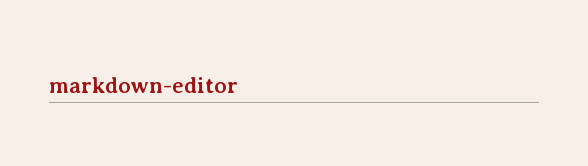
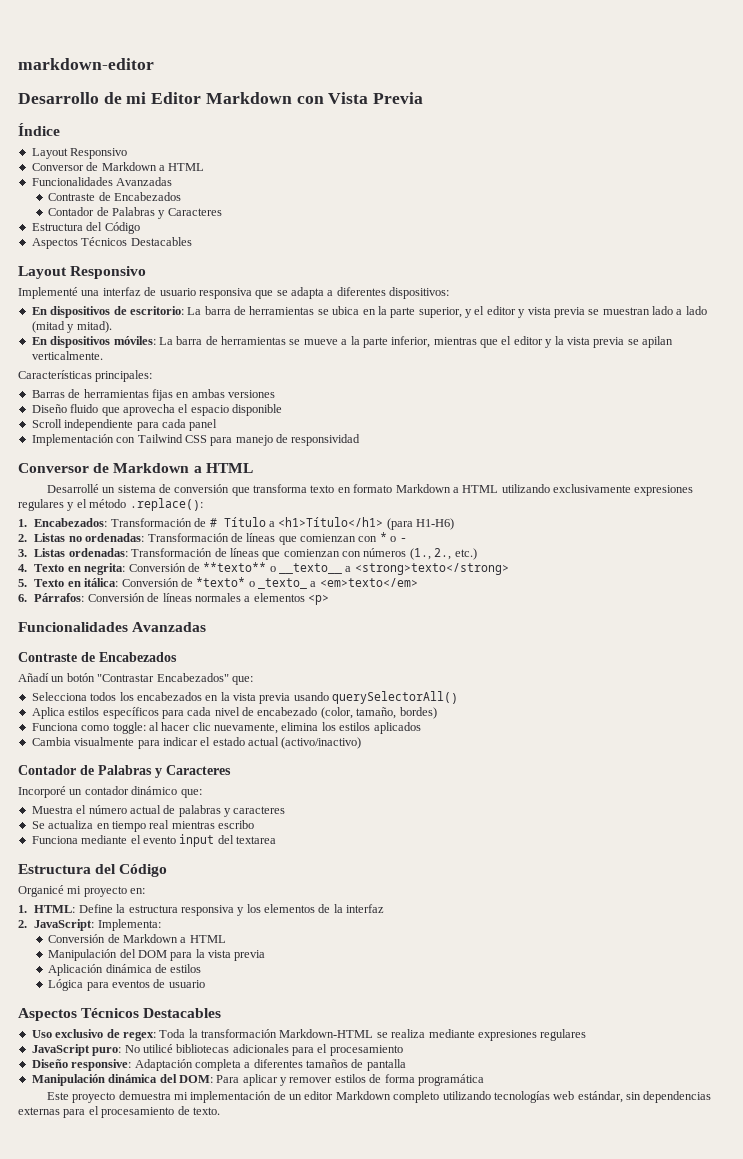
(238, 85) none -> [18,92,424,104] [18,123,60,136] [31,148,128,159] [31,162,205,171] [31,177,173,186] [48,192,181,201] [48,207,222,219] [31,222,140,234] [31,237,192,249] [18,266,147,279] [18,287,450,299] [31,306,707,318] [31,321,112,333] [31,336,673,348] [31,351,103,360] [18,370,153,382] [31,389,275,401] [31,404,282,416] [31,419,218,431] [31,434,361,446] [18,463,253,473] [46,484,694,496] [18,498,203,511] [18,517,455,530] [18,532,407,545] [18,548,477,560] [18,562,509,575] [18,577,418,589] [18,593,330,605] [18,622,207,632] [18,652,177,662] [18,673,253,685] [31,691,459,704] [31,707,437,719] [31,722,421,734] [31,737,362,749] [18,765,231,778] [18,786,202,798] [31,805,286,817] [31,820,254,832] [31,834,276,847] [18,864,168,877] [18,885,146,897] [18,904,385,916] [18,919,161,931] [48,934,226,943] [48,949,266,961] [48,964,202,976] [48,979,205,991] [18,1008,222,1021] [31,1029,587,1041] [31,1044,403,1056] [31,1059,406,1071] [31,1074,484,1086] [46,1091,712,1103] [18,1106,220,1118] // Desarrollo de mi Editor Markdown con Vista Previa // Índice // Layout Responsivo // Conversor de Markdown a HTML // Funcionalidades Avanzadas // Contraste de Encabezados // Contador de Palabras y Caracteres // Estructura del Código // Aspectos Técnicos Destacables // Layout Responsivo // Implementé una interfaz de usuario responsiva que se adapta a diferentes dispositivos: // En dispositivos de escritorio: La barra de herramientas se ubica en la parte superior, y el editor y vista previa se muestran lado a lado (mitad y mitad). // En dispositivos móviles: La barra de herramientas se mueve a la parte inferior, mientras que el editor y la vista previa se apilan verticalmente. // Características principales: // Barras de herramientas fijas en ambas versiones // Diseño fluido que aprovecha el espacio disponible // Scroll independiente para cada panel // Implementación con Tailwind CSS para manejo de responsividad // Conversor de Markdown a HTML // Desarrollé un sistema de conversión que transforma texto en formato Markdown a HTML utilizando exclusivamente expresiones regulares y el método .replace(): // 1. Encabezados: Transformación de # Título a <h1>Título</h1> (para H1-H6) // 2. Listas no ordenadas: Transformación de líneas que comienzan con * o - // 3. Listas ordenadas: Transformación de líneas que comienzan con números (1., 2., etc.) // 4. Texto en negrita: Conversión de **texto** o __texto__ a <strong>texto</strong> // 5. Texto en itálica: Conversión de *texto* o _texto_ a <em>texto</em> // 6. Párrafos: Conversión de líneas normales a elementos <p> // Funcionalidades Avanzadas // Contraste de Encabezados // Añadí un botón "Contrastar Encabezados" que: // Selecciona todos los encabezados en la vista previa usando querySelectorAll() // Aplica estilos específicos para cada nivel de encabezado (color, tamaño, bordes) // Funciona como toggle: al hacer clic nuevamente, elimina los estilos aplicados // Cambia visualmente para indicar el estado actual (activo/inactivo) // Contador de Palabras y Caracteres // Incorporé un contador dinámico que: // Muestra el número actual de palabras y caracteres // Se actualiza en tiempo real mientras escribo // Funciona mediante el evento input del textarea // Estructura del Código // Organicé mi proyecto en: // 1. HTML: Define la estructura responsiva y los elementos de la interfaz // 2. JavaScript: Implementa: // Conversión de Markdown a HTML // Manipulación del DOM para la vista previa // Aplicación dinámica de estilos // Lógica para eventos de usuario // Aspectos Técnicos Destacables // Uso exclusivo de regex: Toda la transformación Markdown-HTML se realiza mediante expresiones regulares // JavaScript puro: No utilicé bibliotecas adicionales para el procesamiento // Diseño responsive: Adaptación completa a diferentes tamaños de pantalla // Manipulación dinámica del DOM: Para aplicar y remover estilos de forma programática // Este proyecto demuestra mi implementación de un editor Markdown completo utilizando tecnologías web estándar, sin dependencias externas para el procesamiento de texto.

